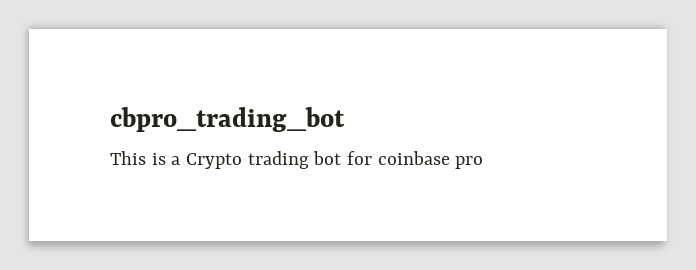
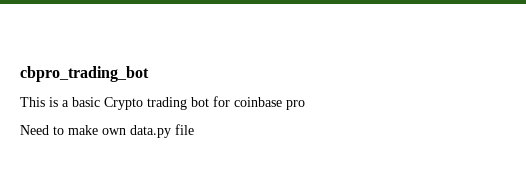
(181, 160) none -> [72,97,100,107] basic
(484, 162) none -> [20,124,194,138] // Need to make own data.py file

